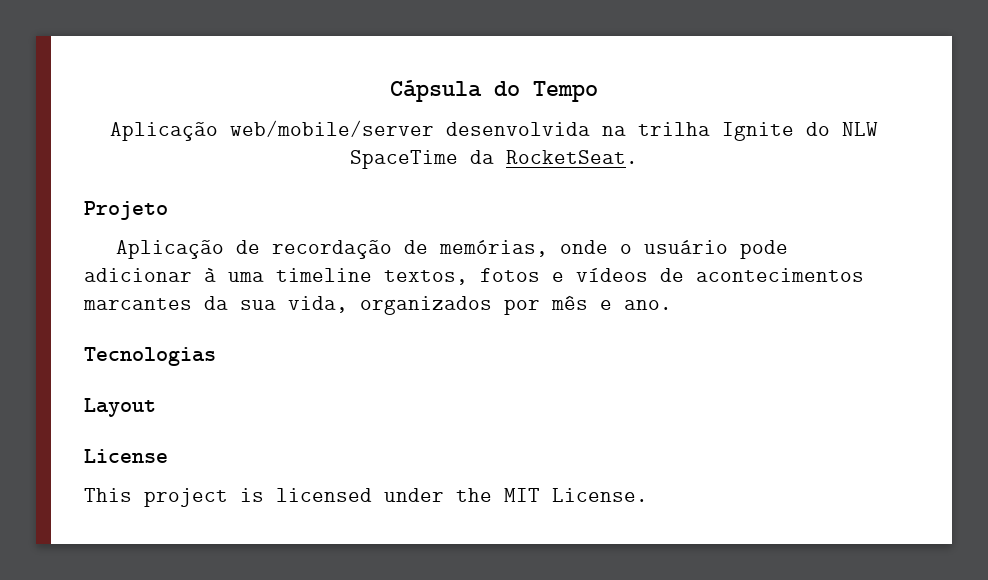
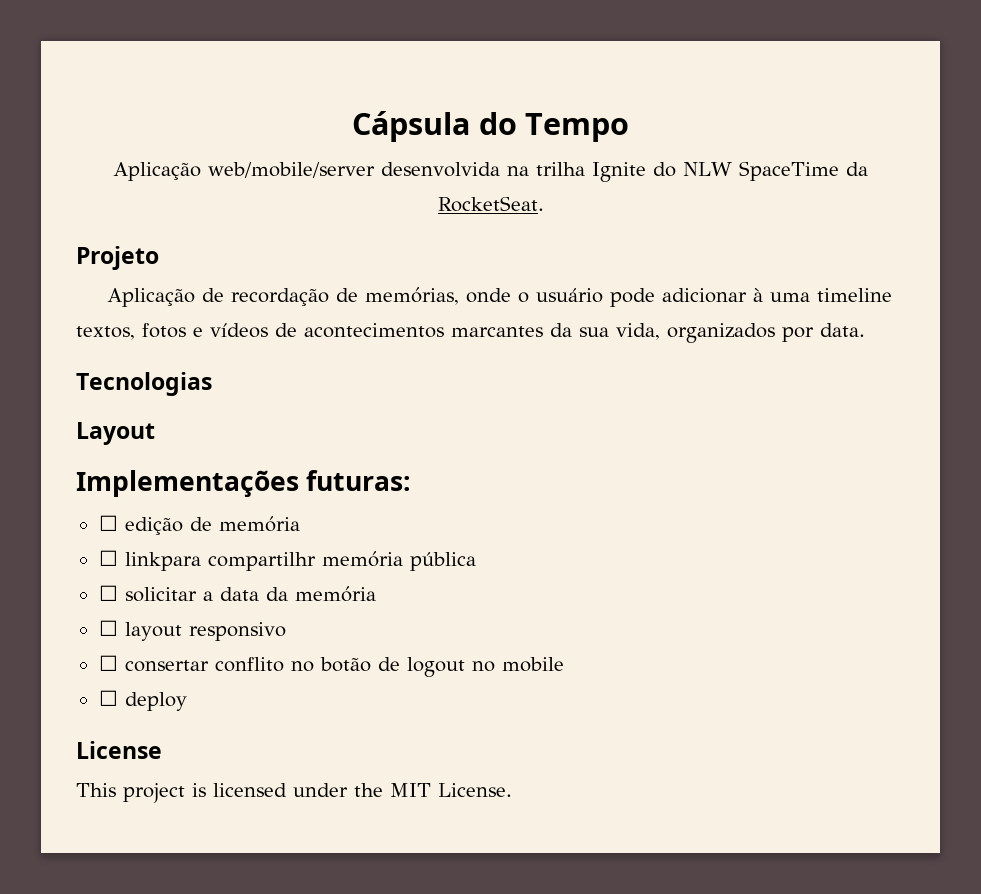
[551,295,672,310] mês e ano. -> [820,323,865,337] data.
(156, 407) none -> [76,470,412,497] [98,515,300,535] [98,550,476,571] [98,585,376,602] [98,620,286,641] [98,655,564,677] [98,690,187,711] // Implementações futuras: // ☐ edição de memória // ☐ linkpara compartilhr memória pública // ☐ solicitar a data da memória // ☐ layout responsivo // ☐ consertar conflito no botão de logout no mobile // ☐ deploy

